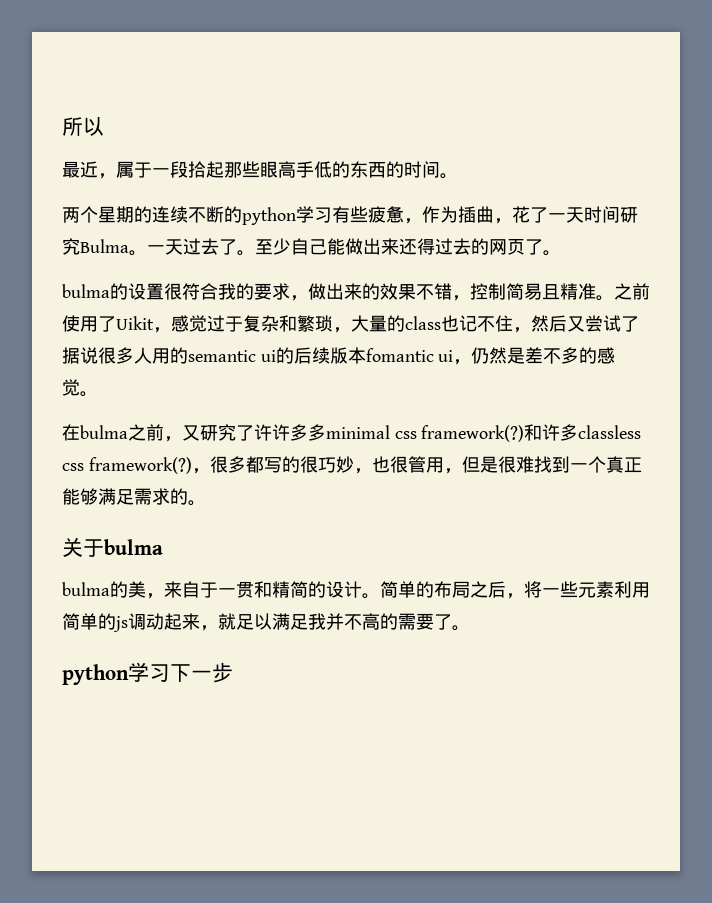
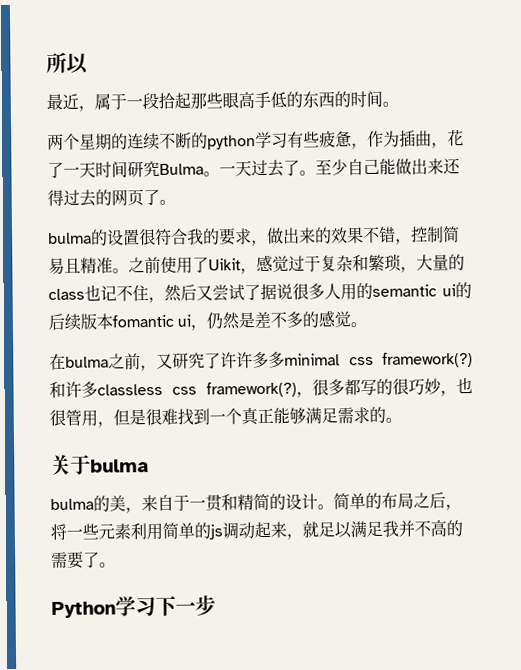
[62,664,129,685] python -> [51,601,116,618] Python

